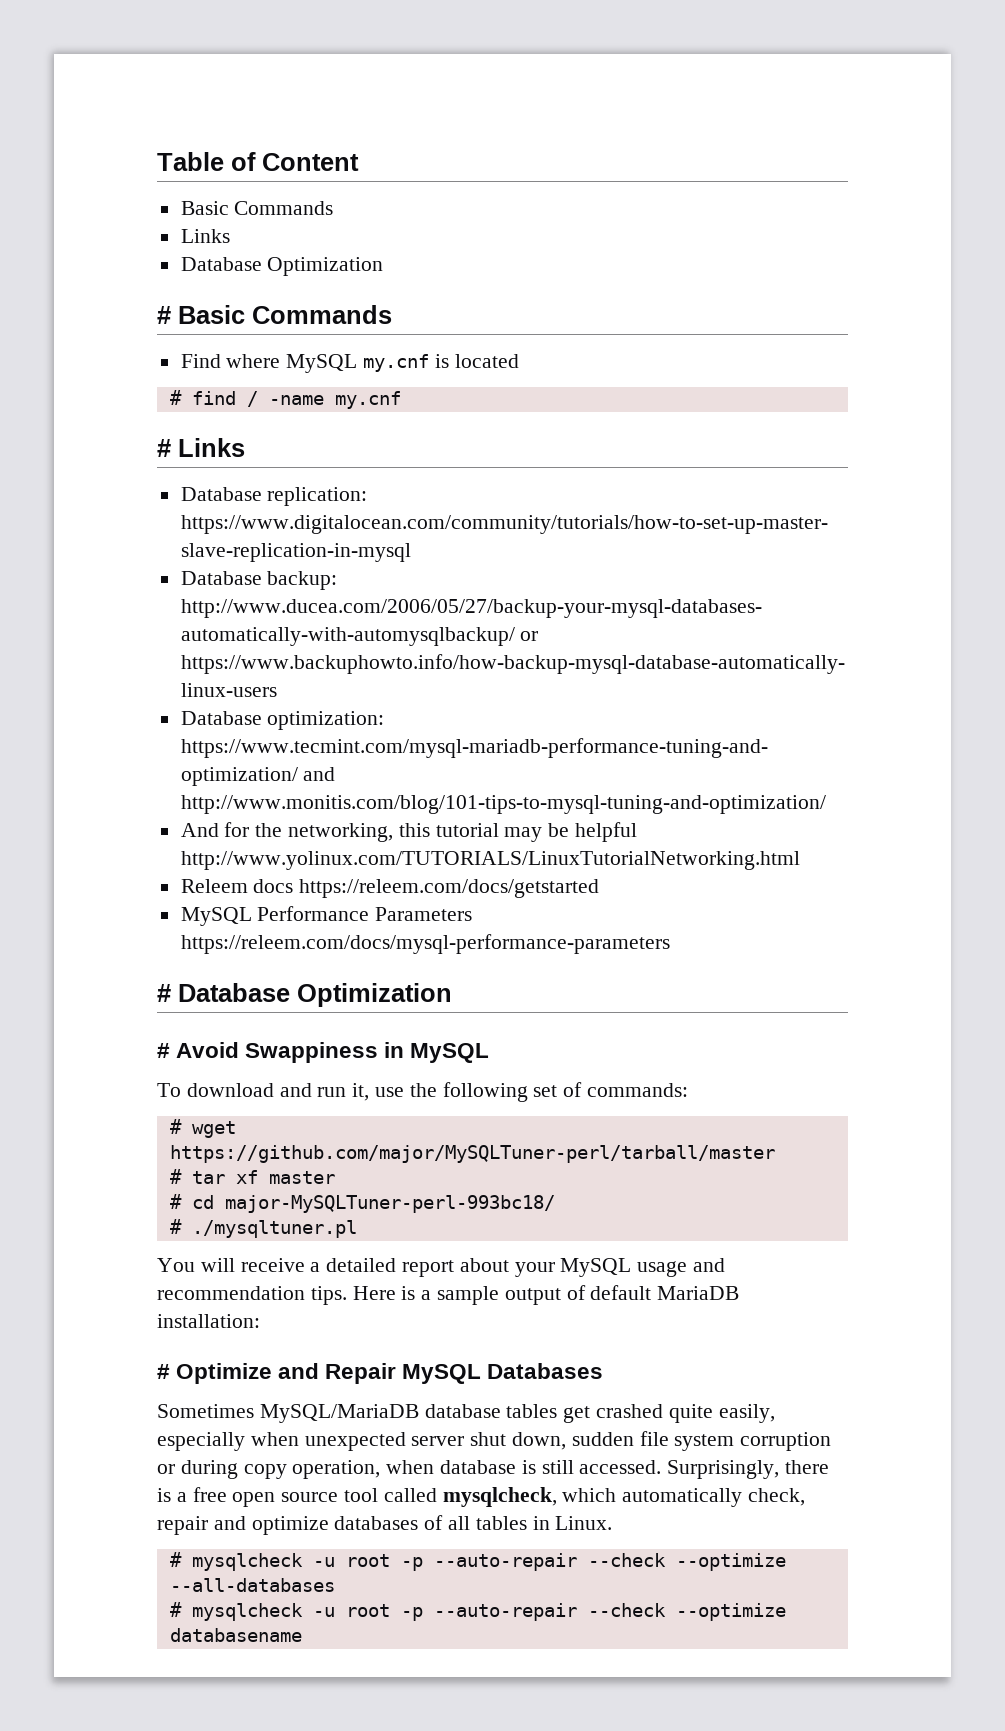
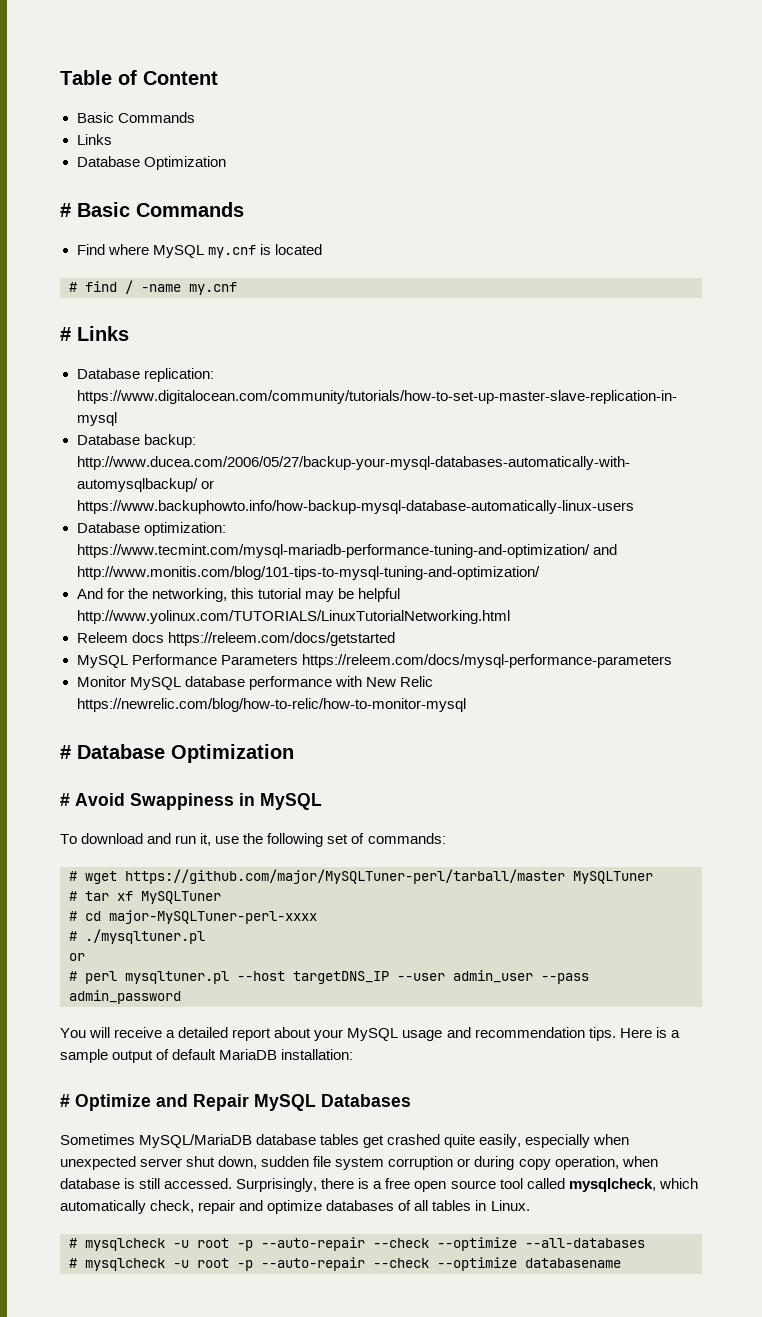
(670, 944) none -> [76,676,433,690] [76,698,466,712] // Monitor MySQL database performance with New Relic https://newrelic.com/blog/how-to-relic/how-to-monitor-mysql
(775, 1154) none -> [573,871,653,884] MySQLTuner
[268,1171,335,1184] master -> [141,891,221,904] MySQLTuner
[224,1195,555,1213] major-MySQLTuner-perl-993bc18/ -> [109,910,317,924] major-MySQLTuner-perl-xxxx
(357, 1229) none -> [69,953,85,961] [69,970,589,984] [69,990,181,1004] // or // # perl mysqltuner.pl --host targetDNS_IP --user admin_user --pass admin_password

